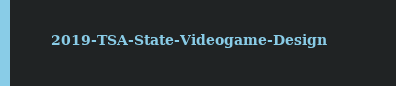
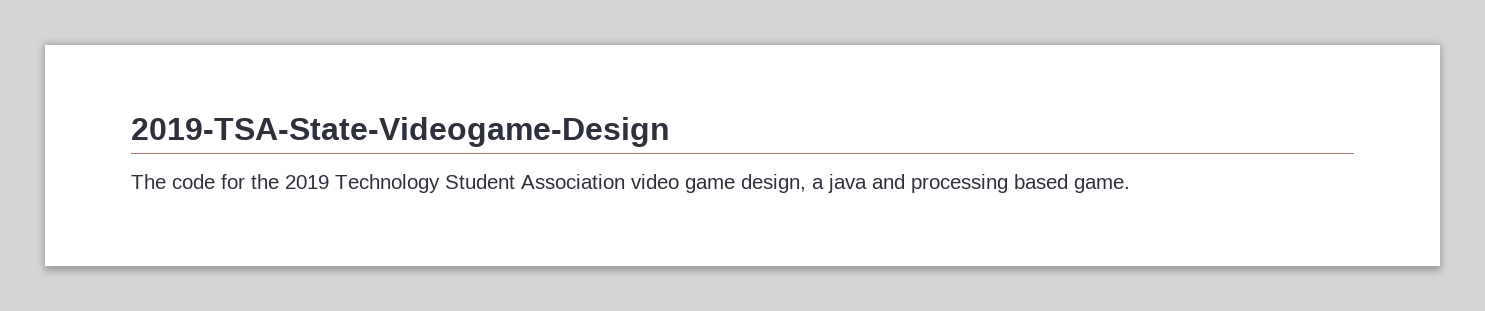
(327, 41) none -> [131,174,1130,193] // The code for the 2019 Technology Student Association video game design, a java and processing based game.

